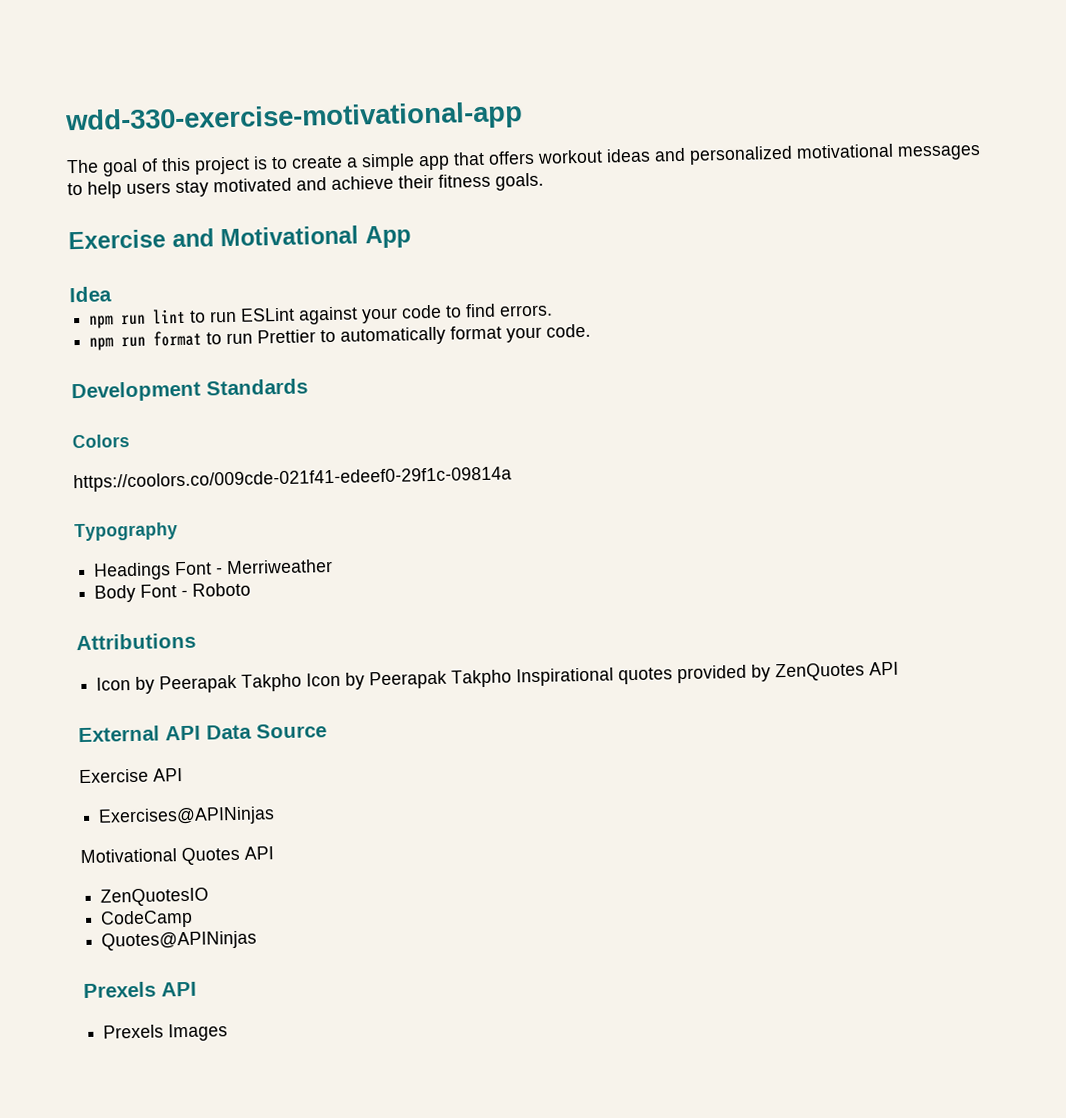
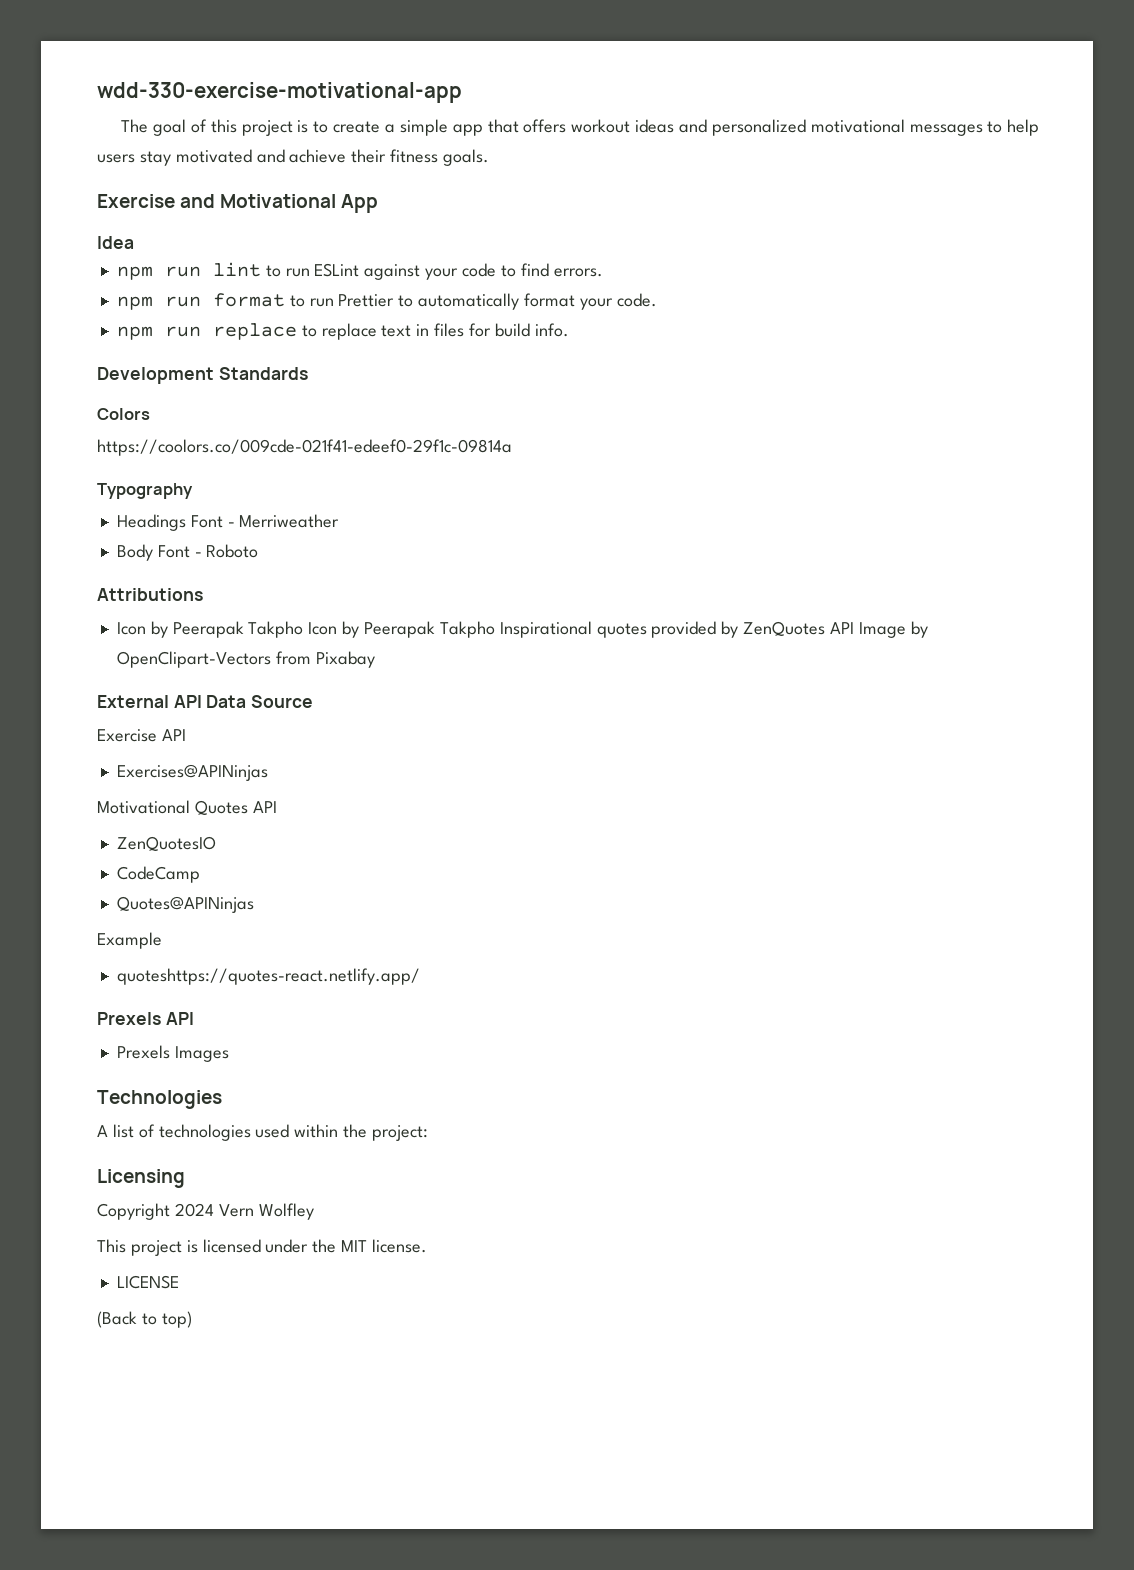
(592, 330) none -> [116,323,569,340] // npm run replace to replace text in files for build info.
(900, 668) none -> [858,621,928,638] [116,651,375,668] Image by OpenClipart-Vectors from Pixabay
(258, 940) none -> [97,932,162,949] [116,968,420,985] // Example // quoteshttps://quotes-react.netlify.app/
(229, 1032) none -> [97,1090,222,1109] [97,1124,429,1141] [97,1169,185,1188] [97,1203,314,1220] [97,1239,428,1256] [116,1275,179,1289] [97,1311,192,1328] // Technologies // A list of technologies used within the project: // Licensing // Copyright 2024 Vern Wolfley // This project is licensed under the MIT license. // LICENSE // (Back to top)

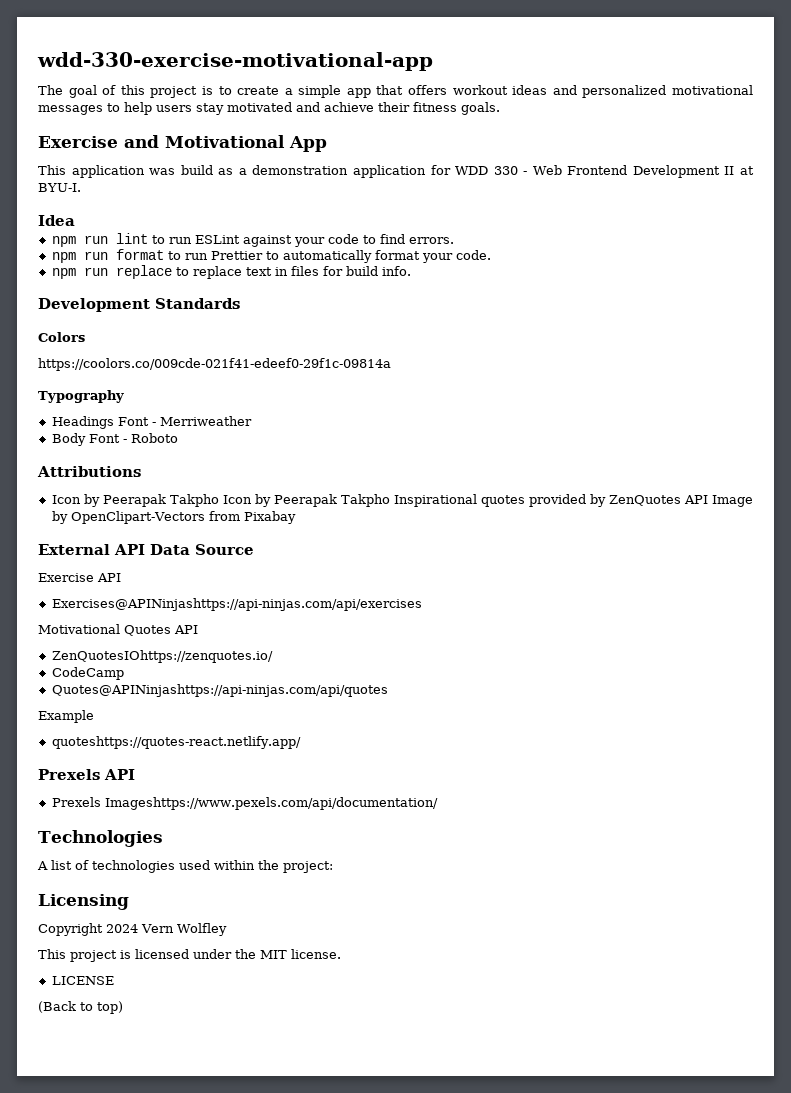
(379, 203) none -> [38,165,754,178] [38,183,81,192] // This application was build as a demonstration application for WDD 330 - Web Frontend Development II at BYU-I.
[116,764,268,781] Exercises@APINinjas -> [51,598,422,611] Exercises@APINinjashttps://api-ninjas.com/api/exercises
[116,836,216,851] ZenQuotesIO -> [51,650,273,663] ZenQuotesIOhttps://zenquotes.io/
[116,896,254,913] Quotes@APINinjas -> [51,684,388,697] Quotes@APINinjashttps://api-ninjas.com/api/quotes
[174,1046,229,1062] Images -> [104,797,438,810] Imageshttps://www.pexels.com/api/documentation/

